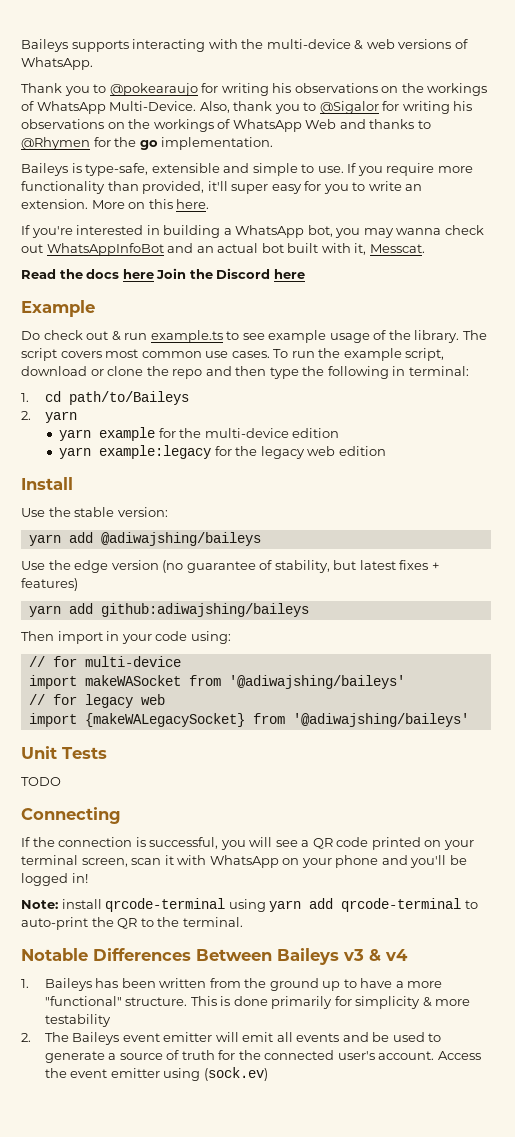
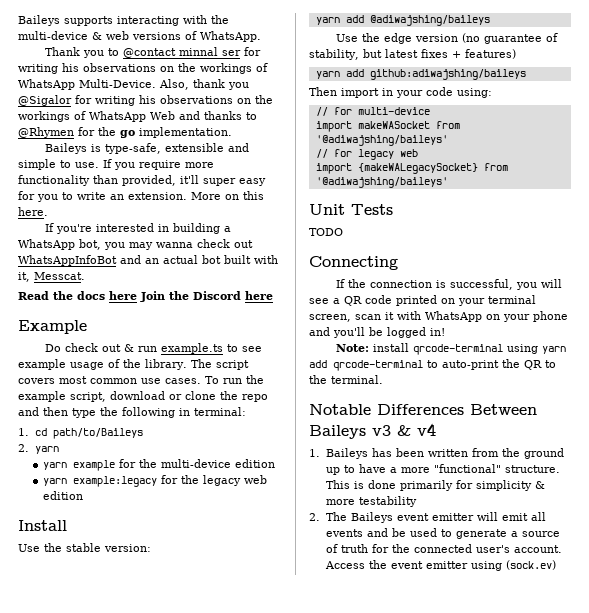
[109,83,198,96] @pokearaujo -> [122,47,241,58] @contact minnal ser
[303,102,317,111] to -> (249, 86) none

